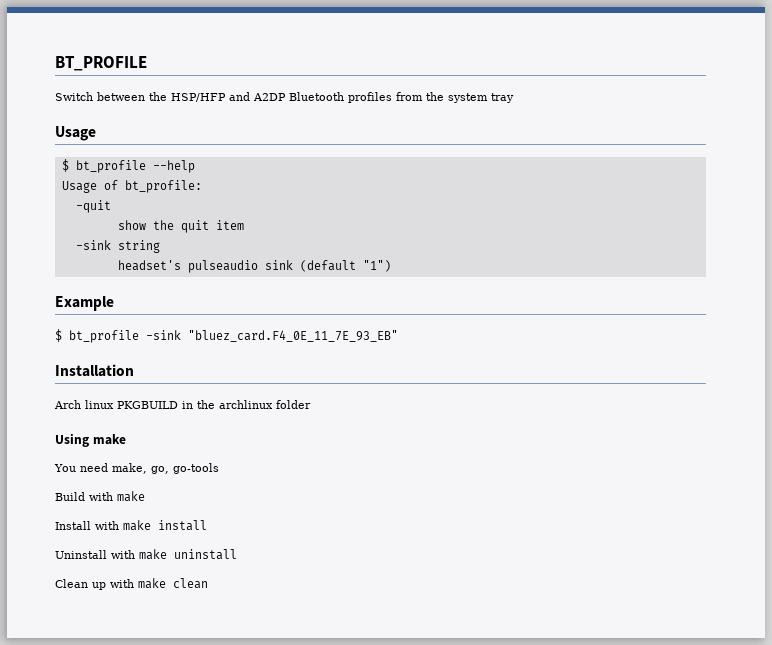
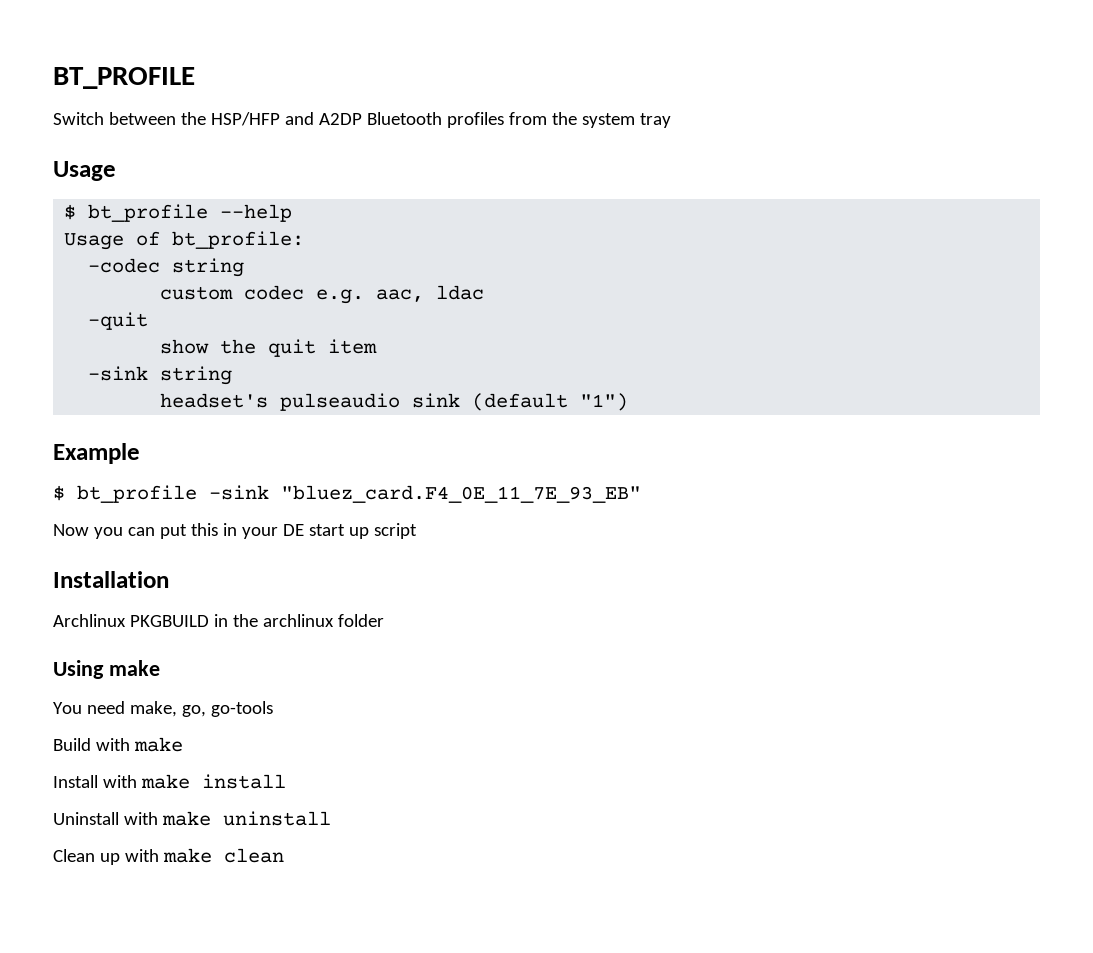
(202, 186) none -> [88,258,245,277] [160,285,485,304] // -codec string // custom codec e.g. aac, ldac
(398, 336) none -> [53,523,417,539] // Now you can put this in your DE start up script
[54,400,114,409] Arch linux -> [53,614,126,627] Archlinux

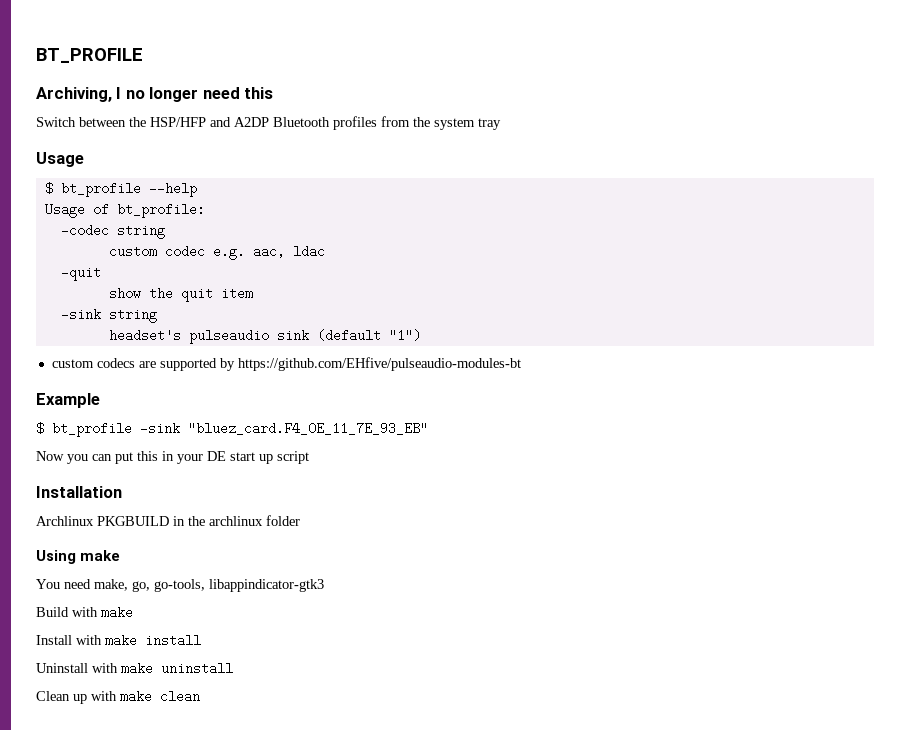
(195, 78) none -> [36,87,274,102] // Archiving, I no longer need this
(629, 402) none -> [51,357,521,371] // custom codecs are supported by https://github.com/EHfive/pulseaudio-modules-bt
[210,701,273,717] go-tools -> [154,579,324,592] go-tools, libappindicator-gtk3

